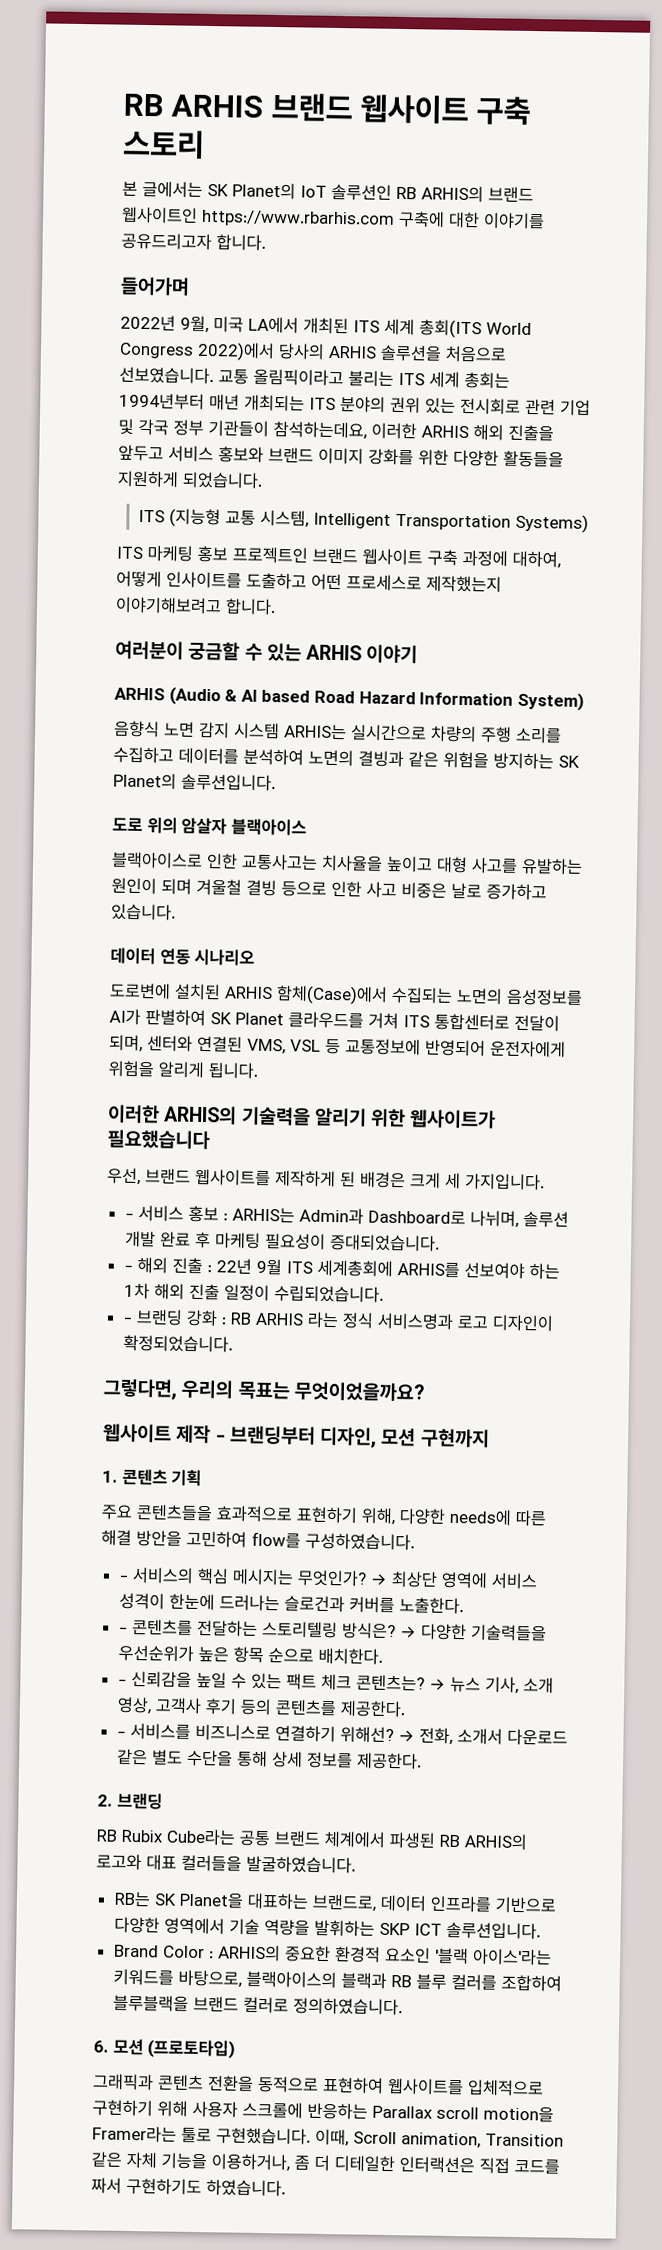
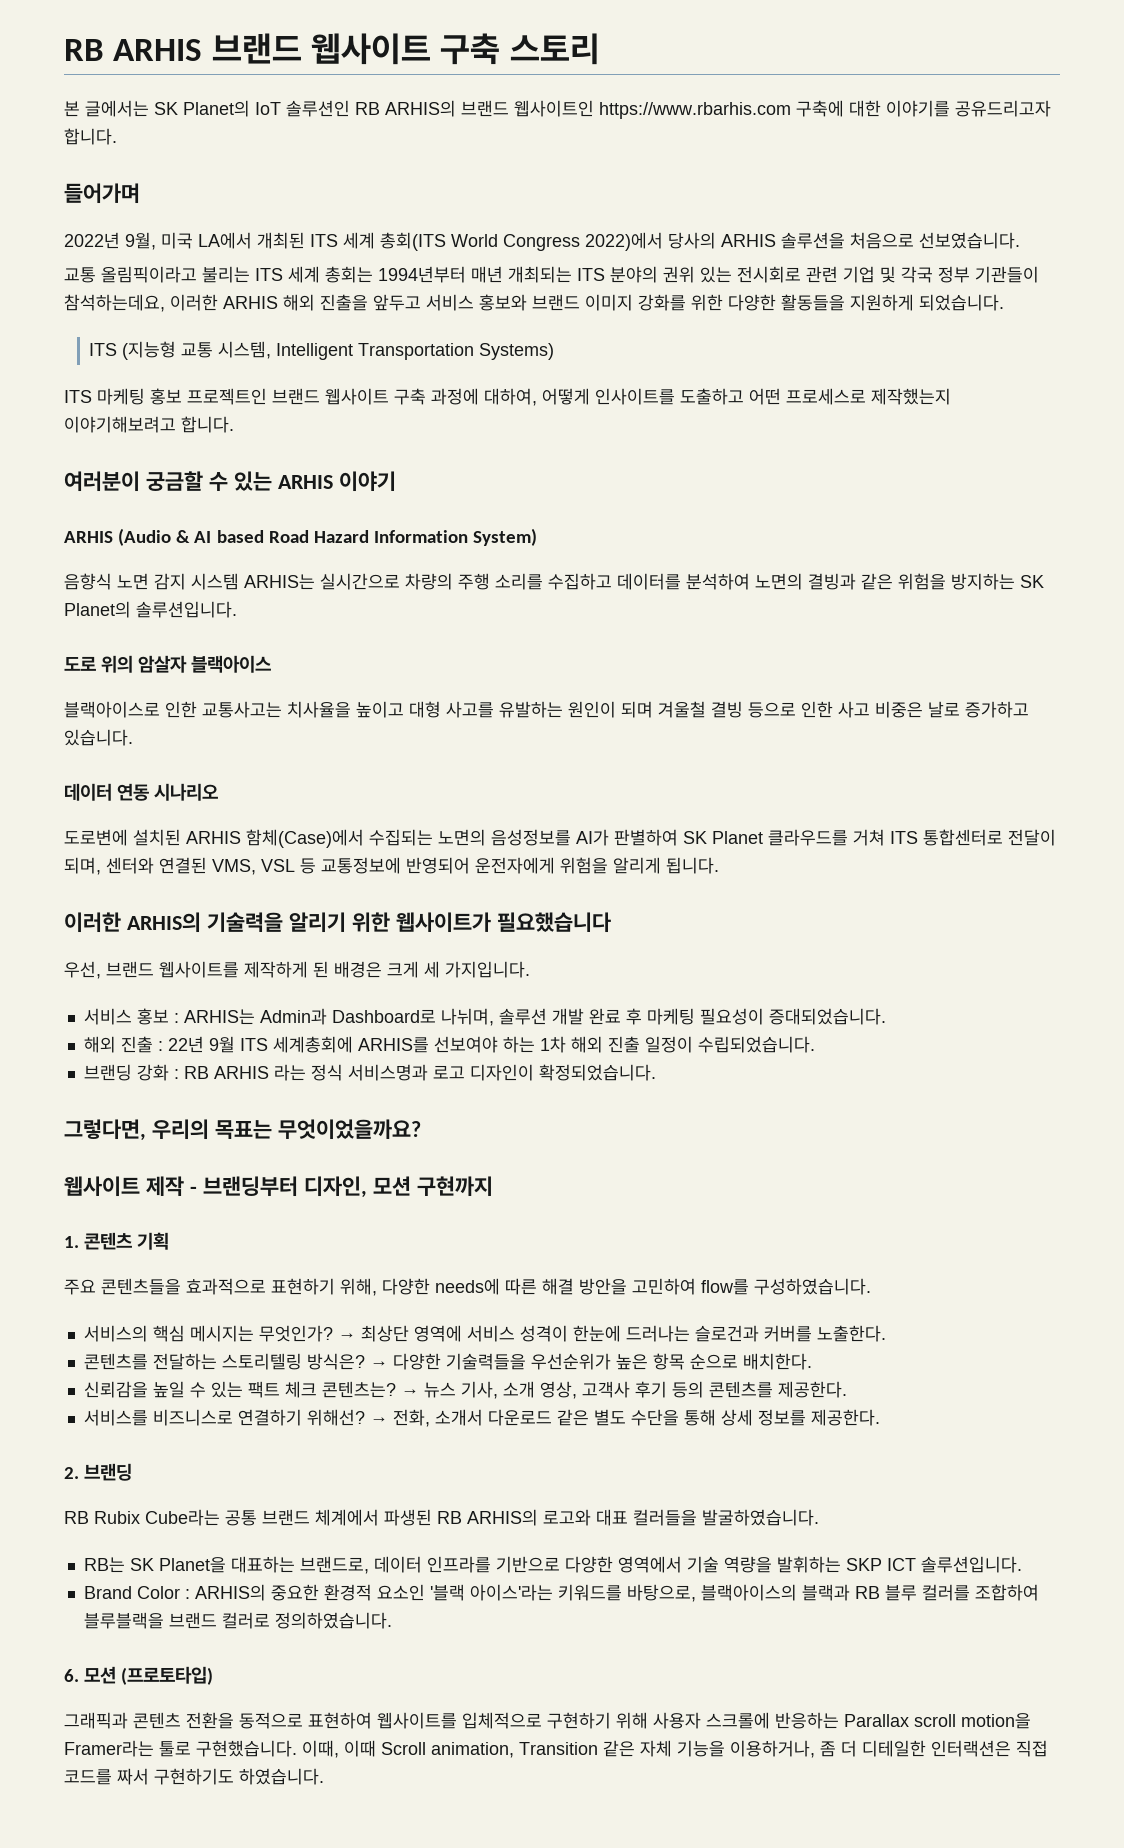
(214, 375) none -> (1020, 240) //
[124,1212,134,1219] - -> (530, 969) none
[123,1264,133,1271] - -> (886, 1016) none
[122,1316,132,1323] - -> (815, 1044) none
[118,1574,128,1581] - -> (871, 1286) none
[118,1626,128,1633] - -> (886, 1333) none
[117,1678,127,1685] - -> (812, 1361) none
[116,1730,126,1737] - -> (847, 1389) none
(349, 2137) none -> [344,1740,376,1757] 이때

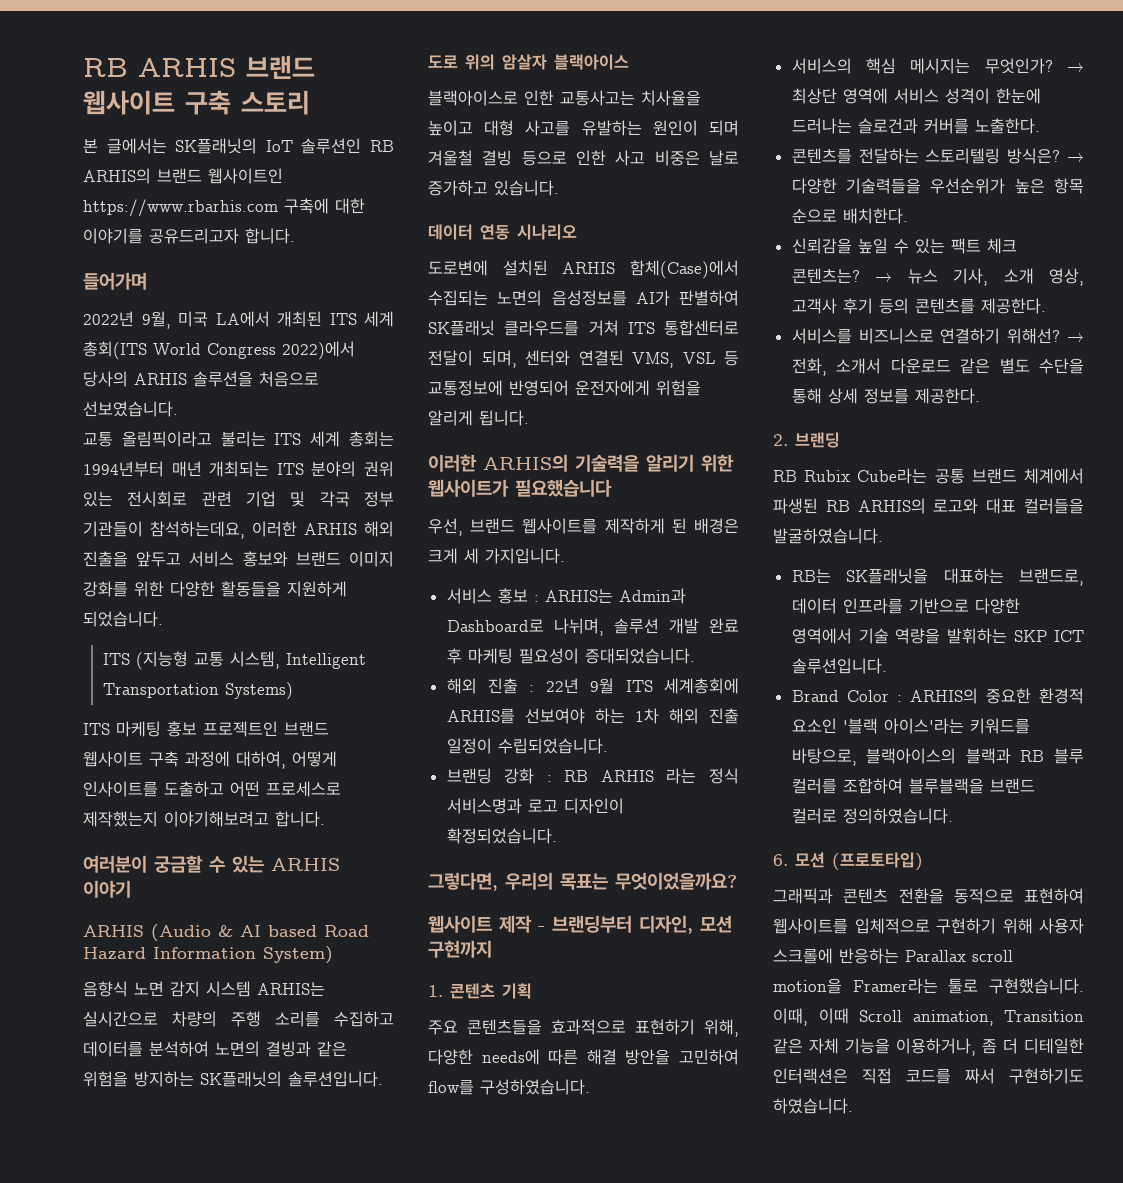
[154,100,250,117] SK Planet의 -> [175,138,258,154] SK플래닛의
[1020,575,1044,588] [64,601,131,618] SK Planet의 -> [200,1071,282,1087] SK플래닛의
[683,831,763,844] SK Planet -> [428,320,495,336] SK플래닛
[129,1557,226,1573] SK Planet을 -> [846,568,929,584] SK플래닛을

